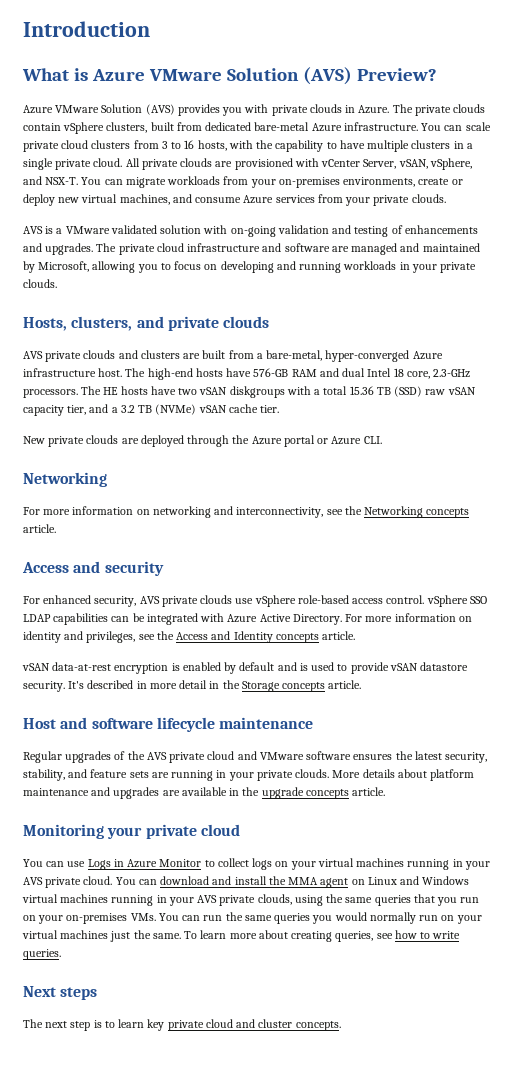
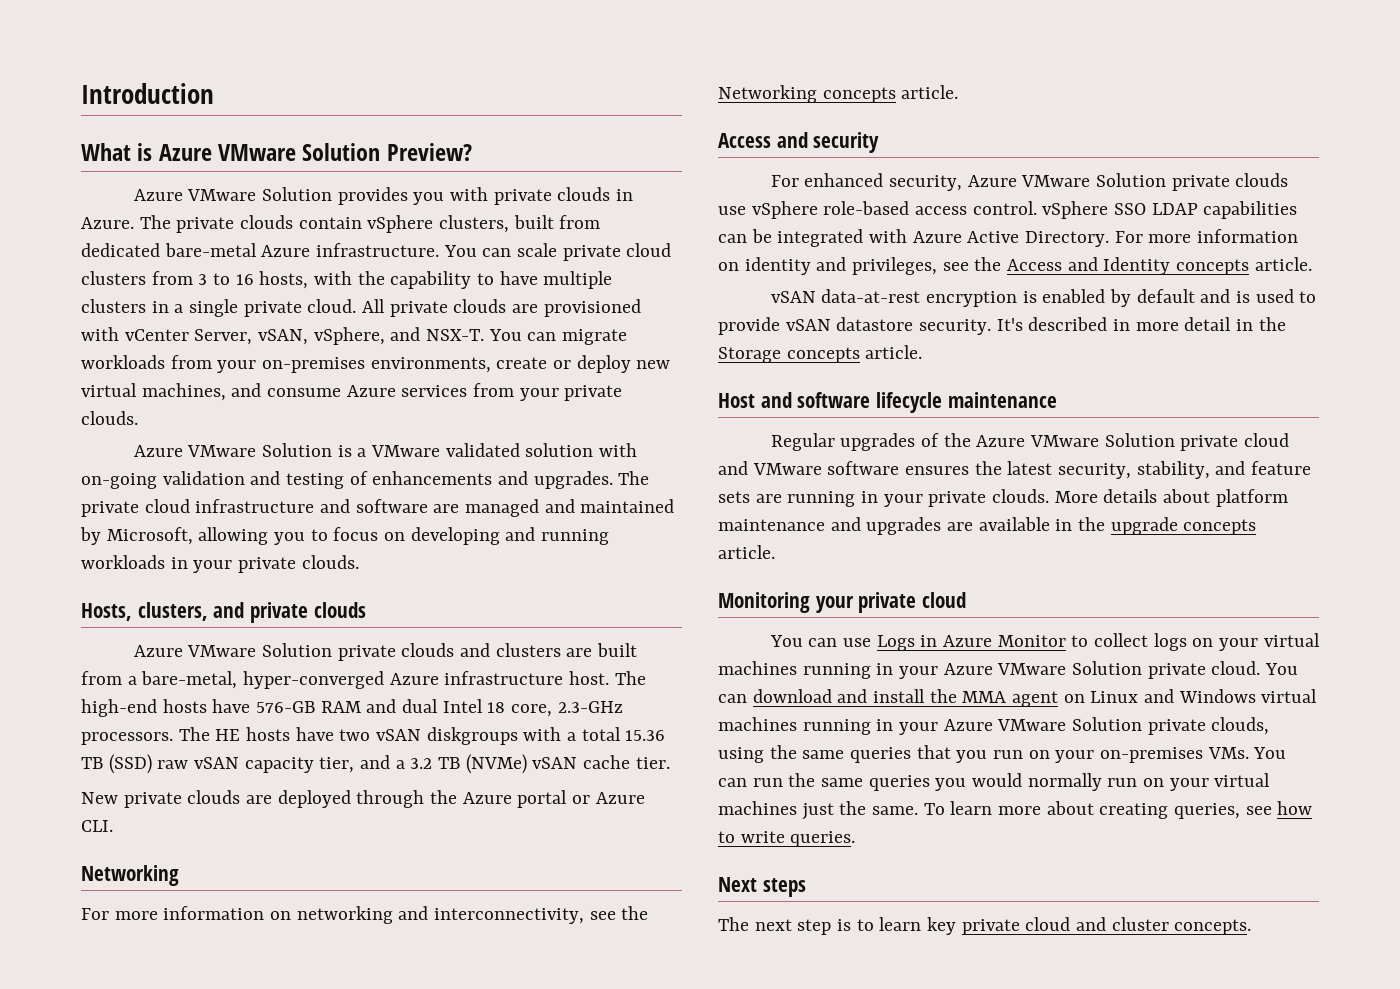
[302,67,352,85] (AVS) -> (381, 152) none
[145,104,175,115] (AVS) -> (332, 194) none
[23,226,43,234] AVS -> [133,443,332,457] Azure VMware Solution
[23,351,43,359] AVS -> [133,643,332,657] Azure VMware Solution
[139,596,160,604] AVS -> [967,173,1166,187] Azure VMware Solution
[146,752,167,760] AVS -> [976,433,1175,447] Azure VMware Solution
[23,877,43,885] AVS -> [943,661,1143,675] Azure VMware Solution
[197,895,218,903] AVS -> [943,717,1143,731] Azure VMware Solution

